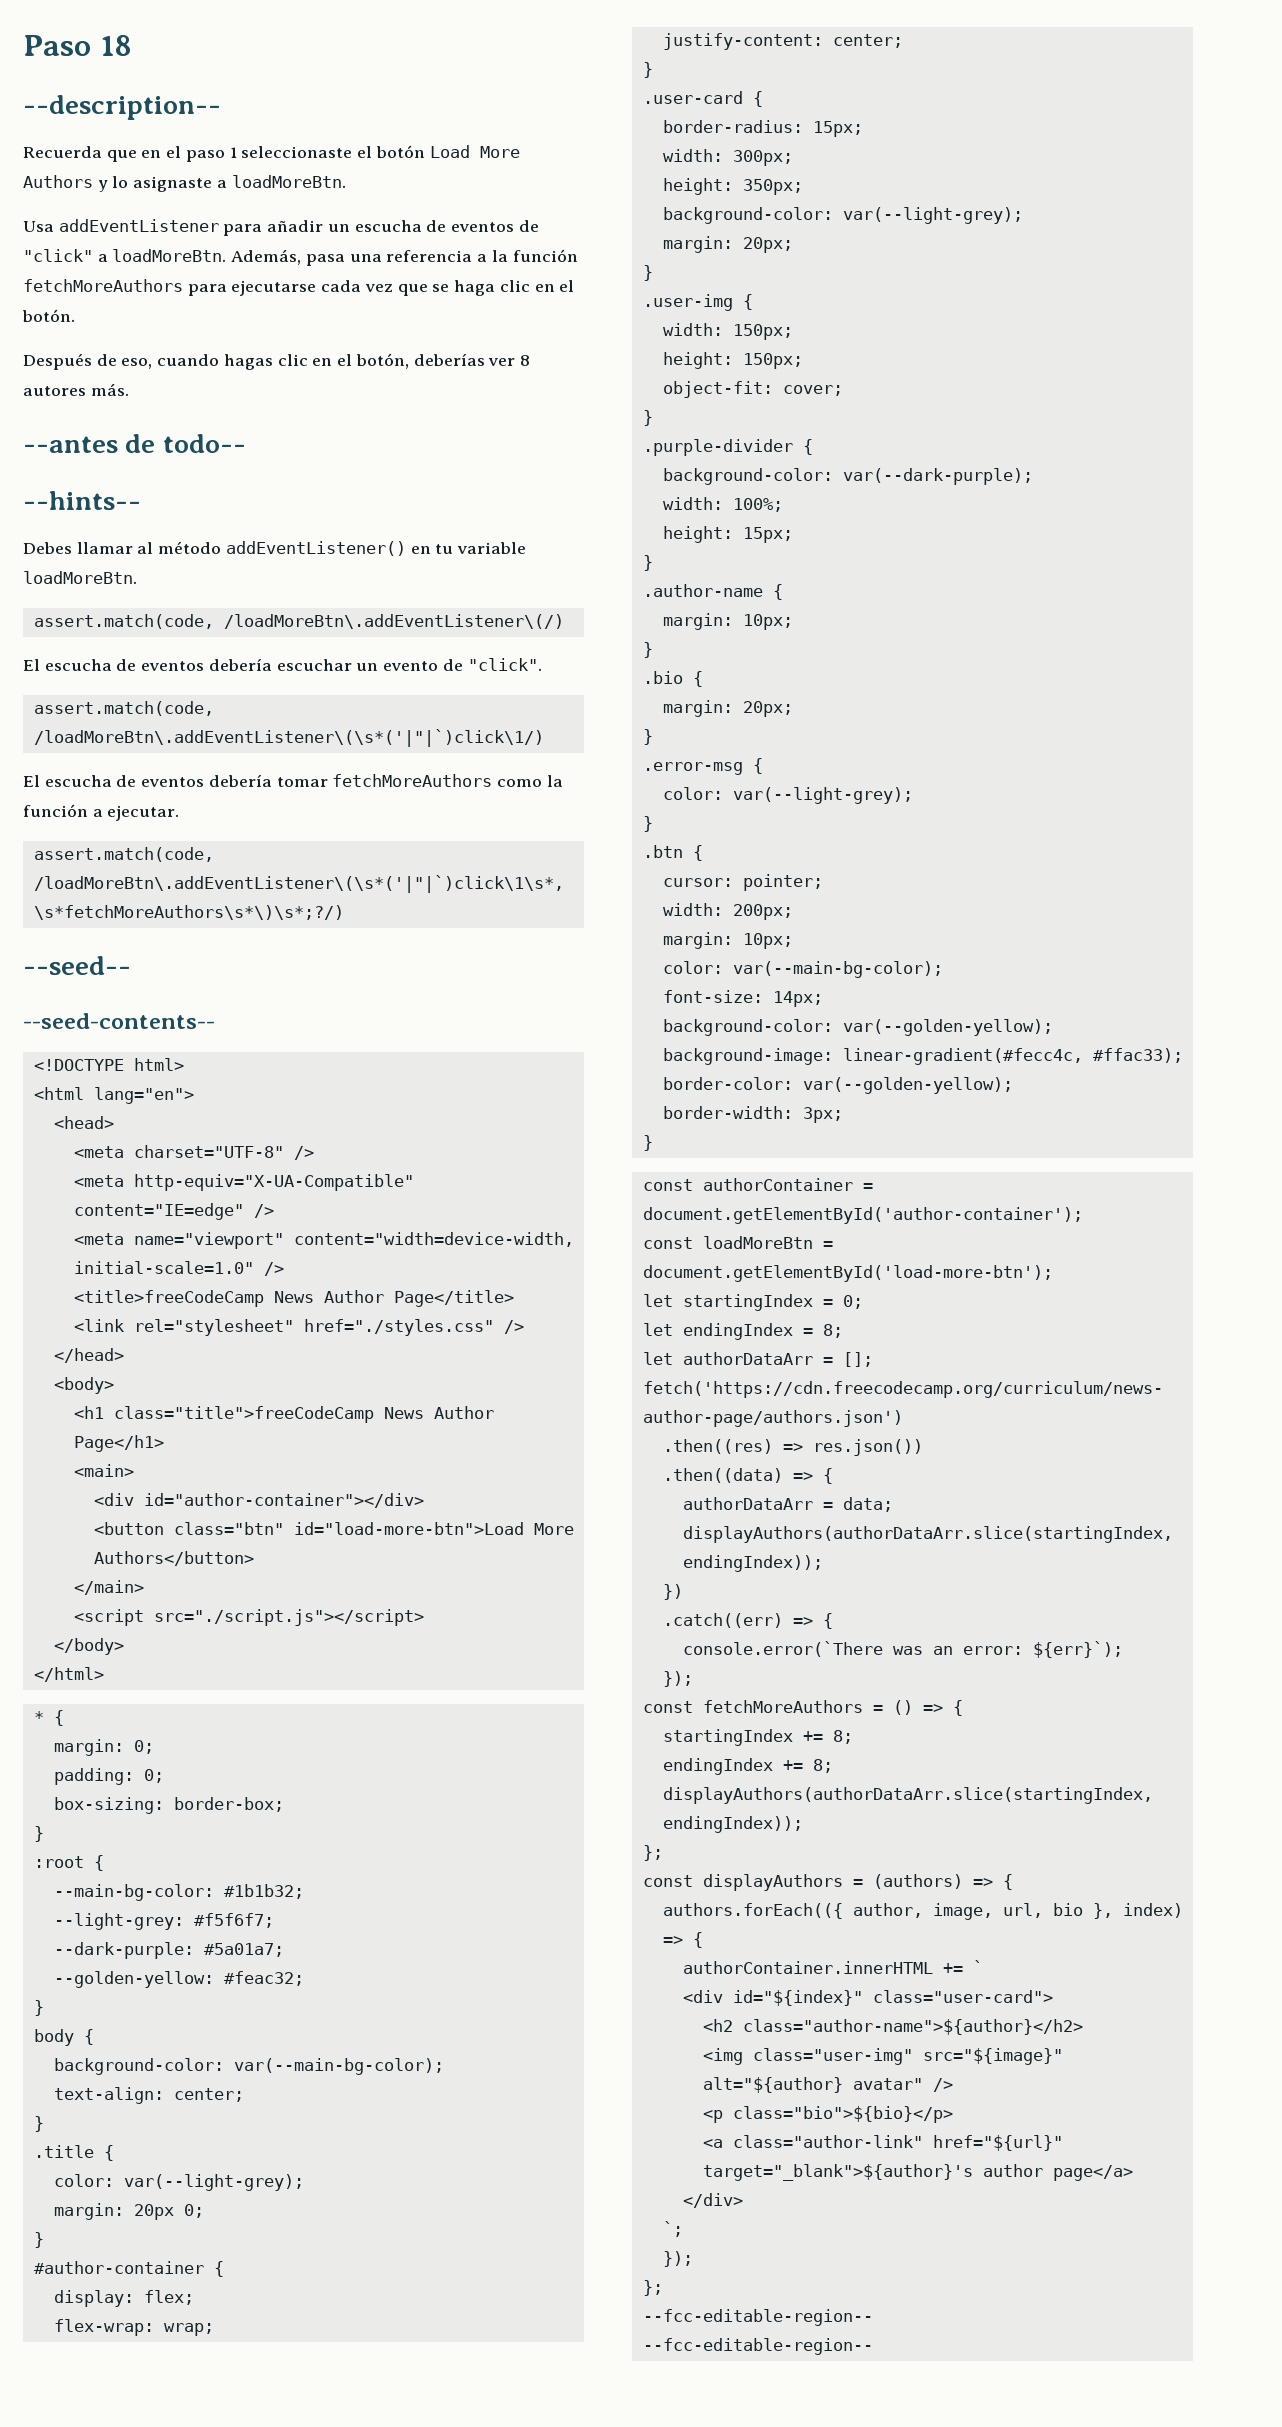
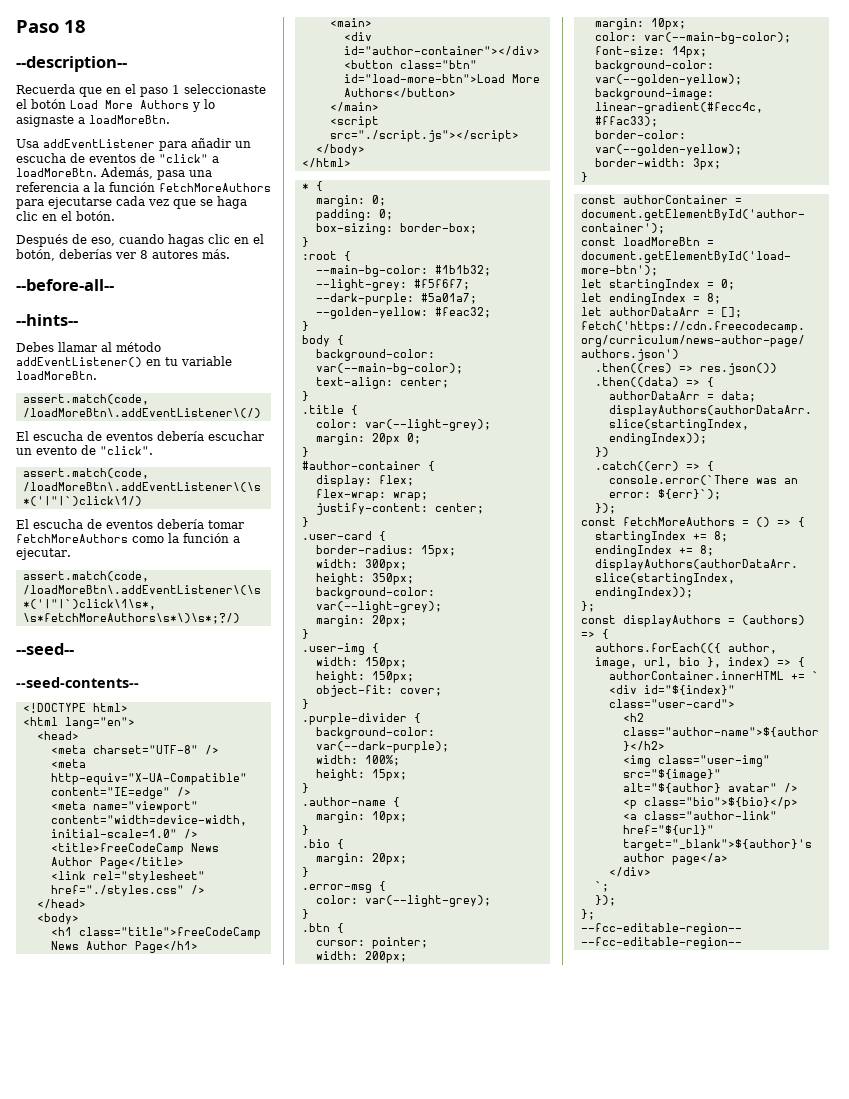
[23,434,246,453] --antes de todo-- -> [16,279,114,291] --before-all--

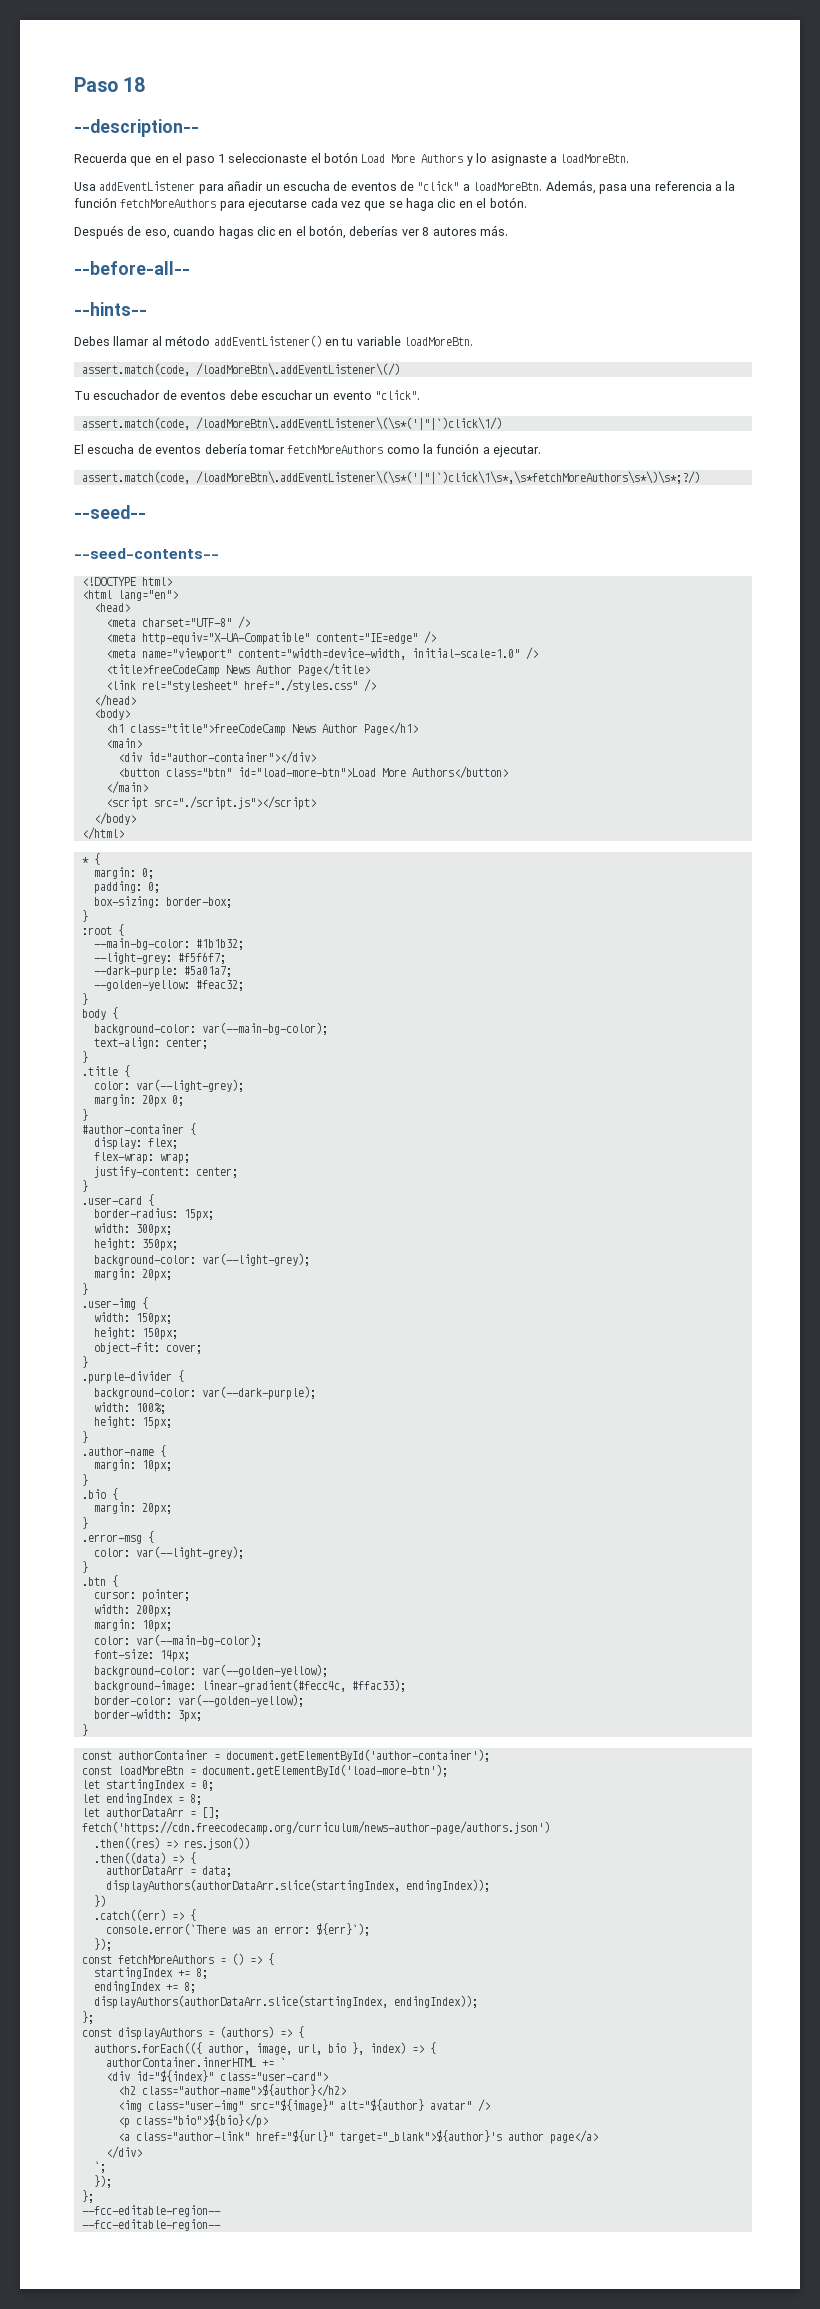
[16,431,204,441] El escucha de eventos debería -> [74,390,258,400] Tu escuchador de eventos debe
[81,445,96,455] de -> (372, 395) none

